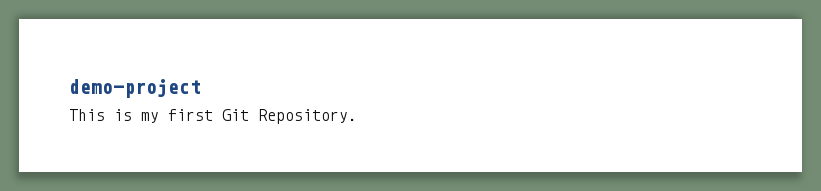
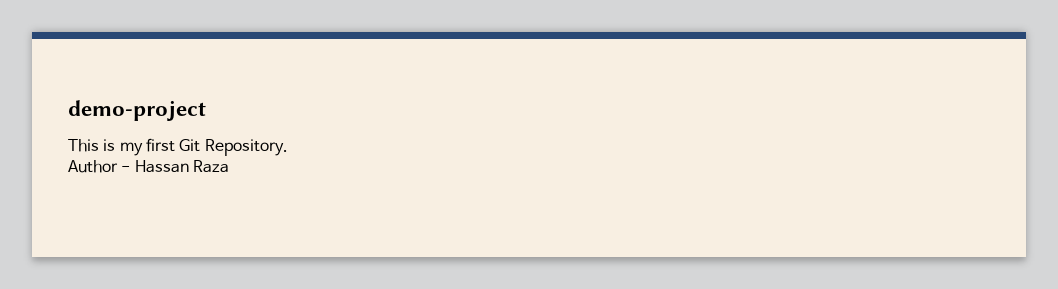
(357, 116) none -> [68,160,229,173] // Author - Hassan Raza

